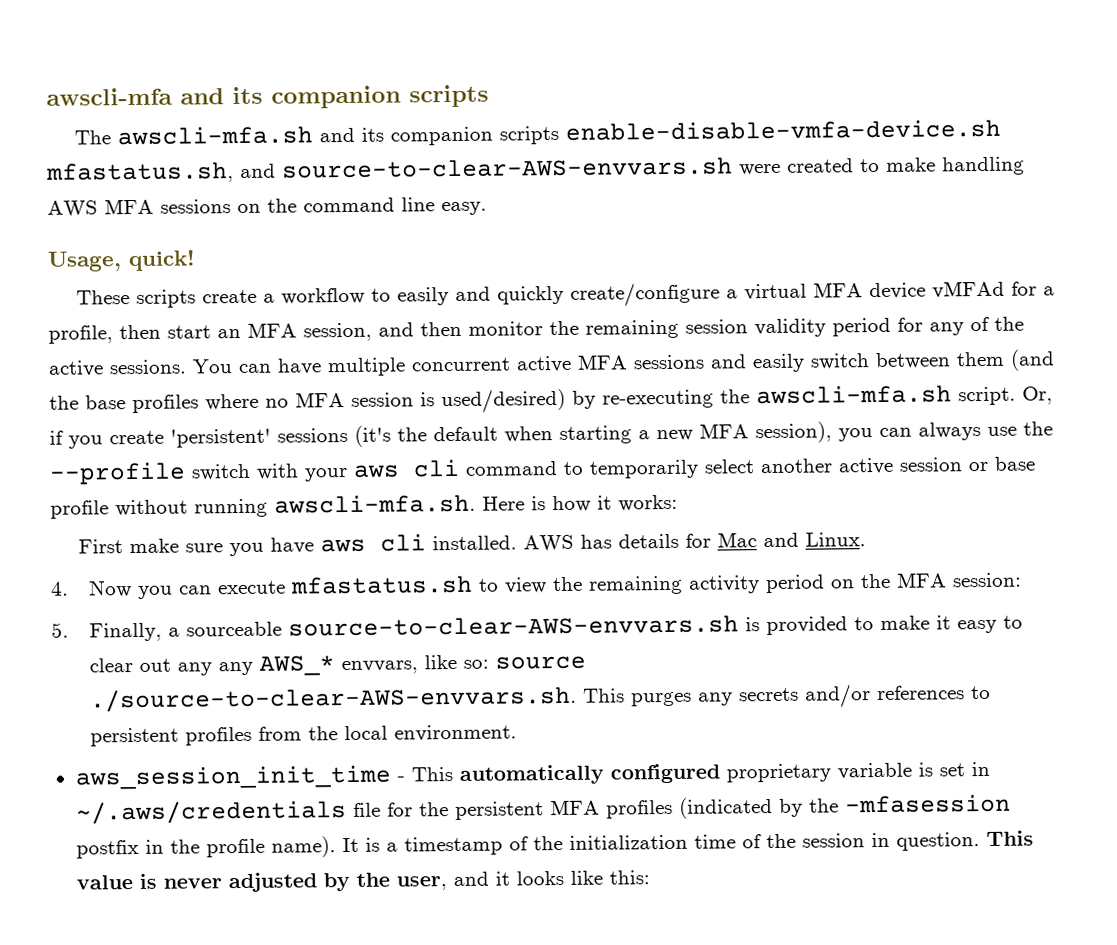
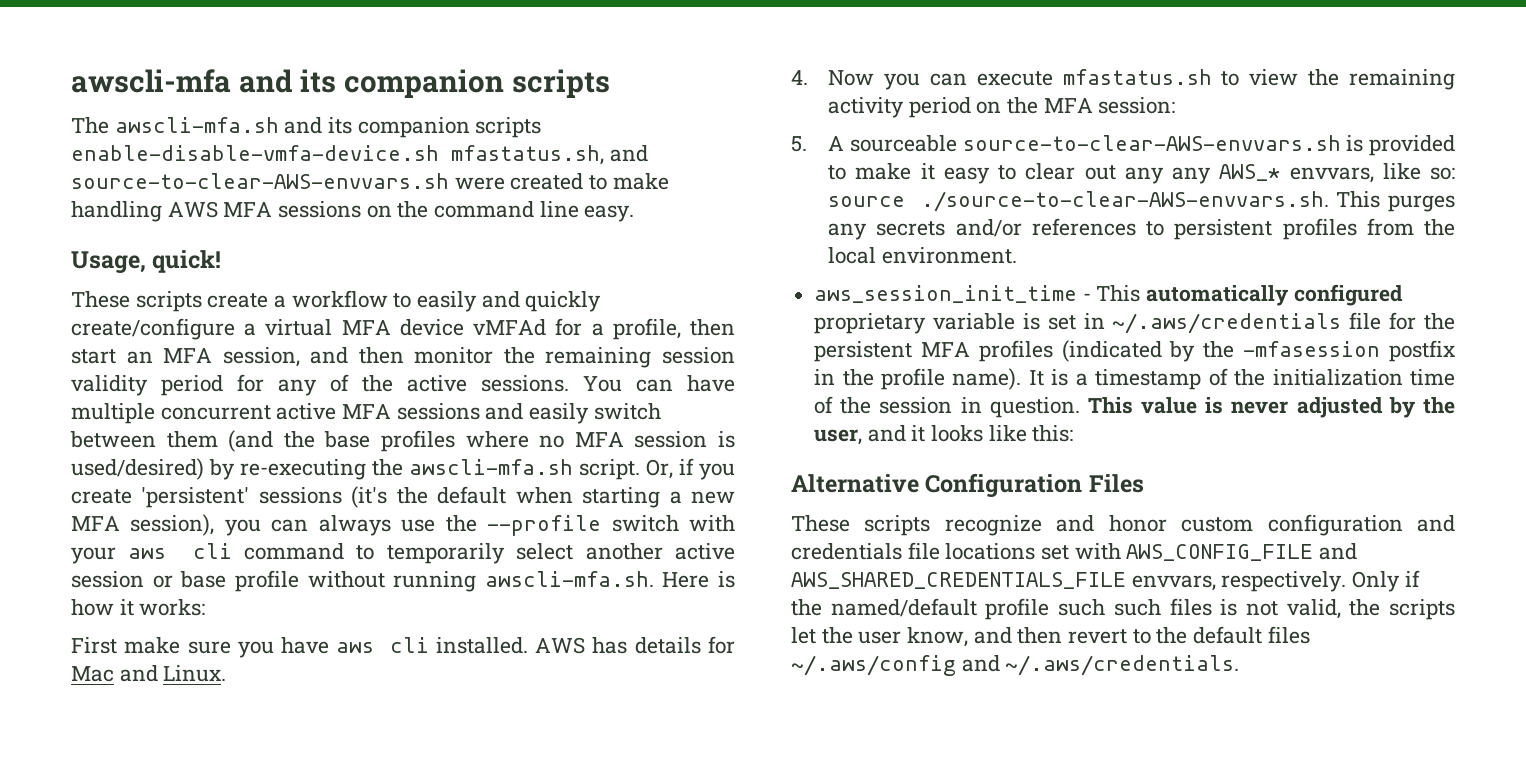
[88,622,180,642] Finally, a -> [828,136,845,151] A
(650, 877) none -> [791,473,1144,498] [791,514,1455,536] [791,542,1358,561] [791,570,1420,592] [791,598,1455,620] [791,626,1310,647] [791,655,1240,676] // Alternative Configuration Files // These scripts recognize and honor custom configuration and credentials file locations set with AWS_CONFIG_FILE and AWS_SHARED_CREDENTIALS_FILE envvars, respectively. Only if the named/default profile such such files is not valid, the scripts let the user know, and then revert to the default files ~/.aws/config and ~/.aws/credentials.

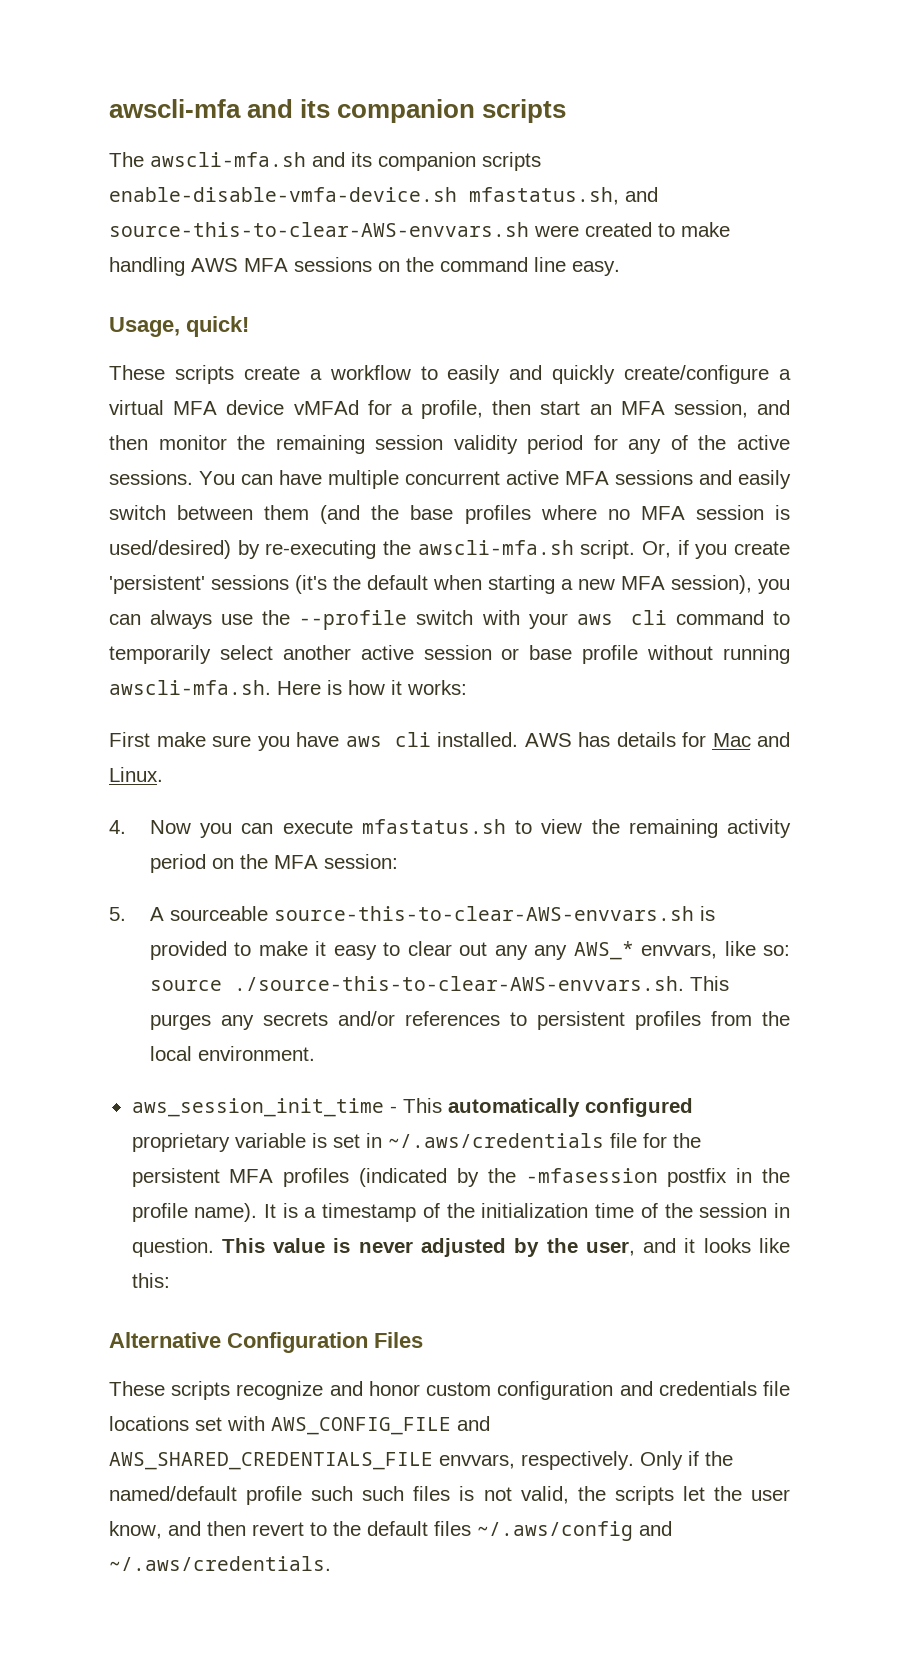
[71,173,449,189] source-to-clear-AWS-envvars.sh -> [109,222,529,237] source-this-to-clear-AWS-envvars.sh
[962,135,1341,151] source-to-clear-AWS-envvars.sh -> [273,906,694,921] source-this-to-clear-AWS-envvars.sh
[920,191,1329,212] ./source-to-clear-AWS-envvars.sh. -> [233,976,684,991] ./source-this-to-clear-AWS-envvars.sh.

